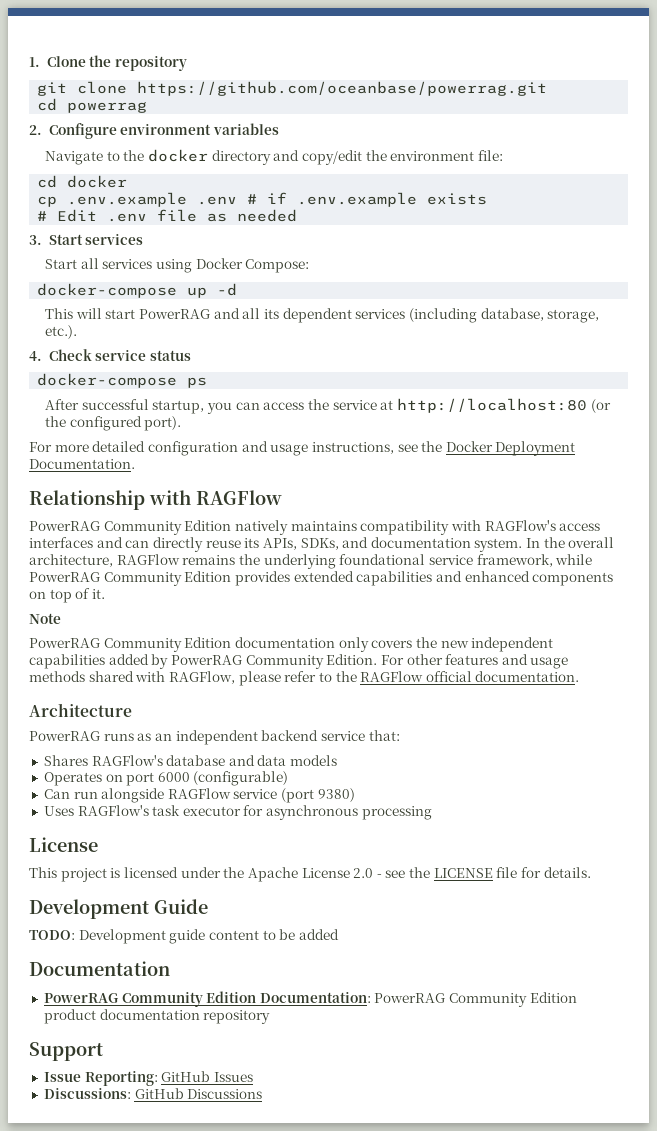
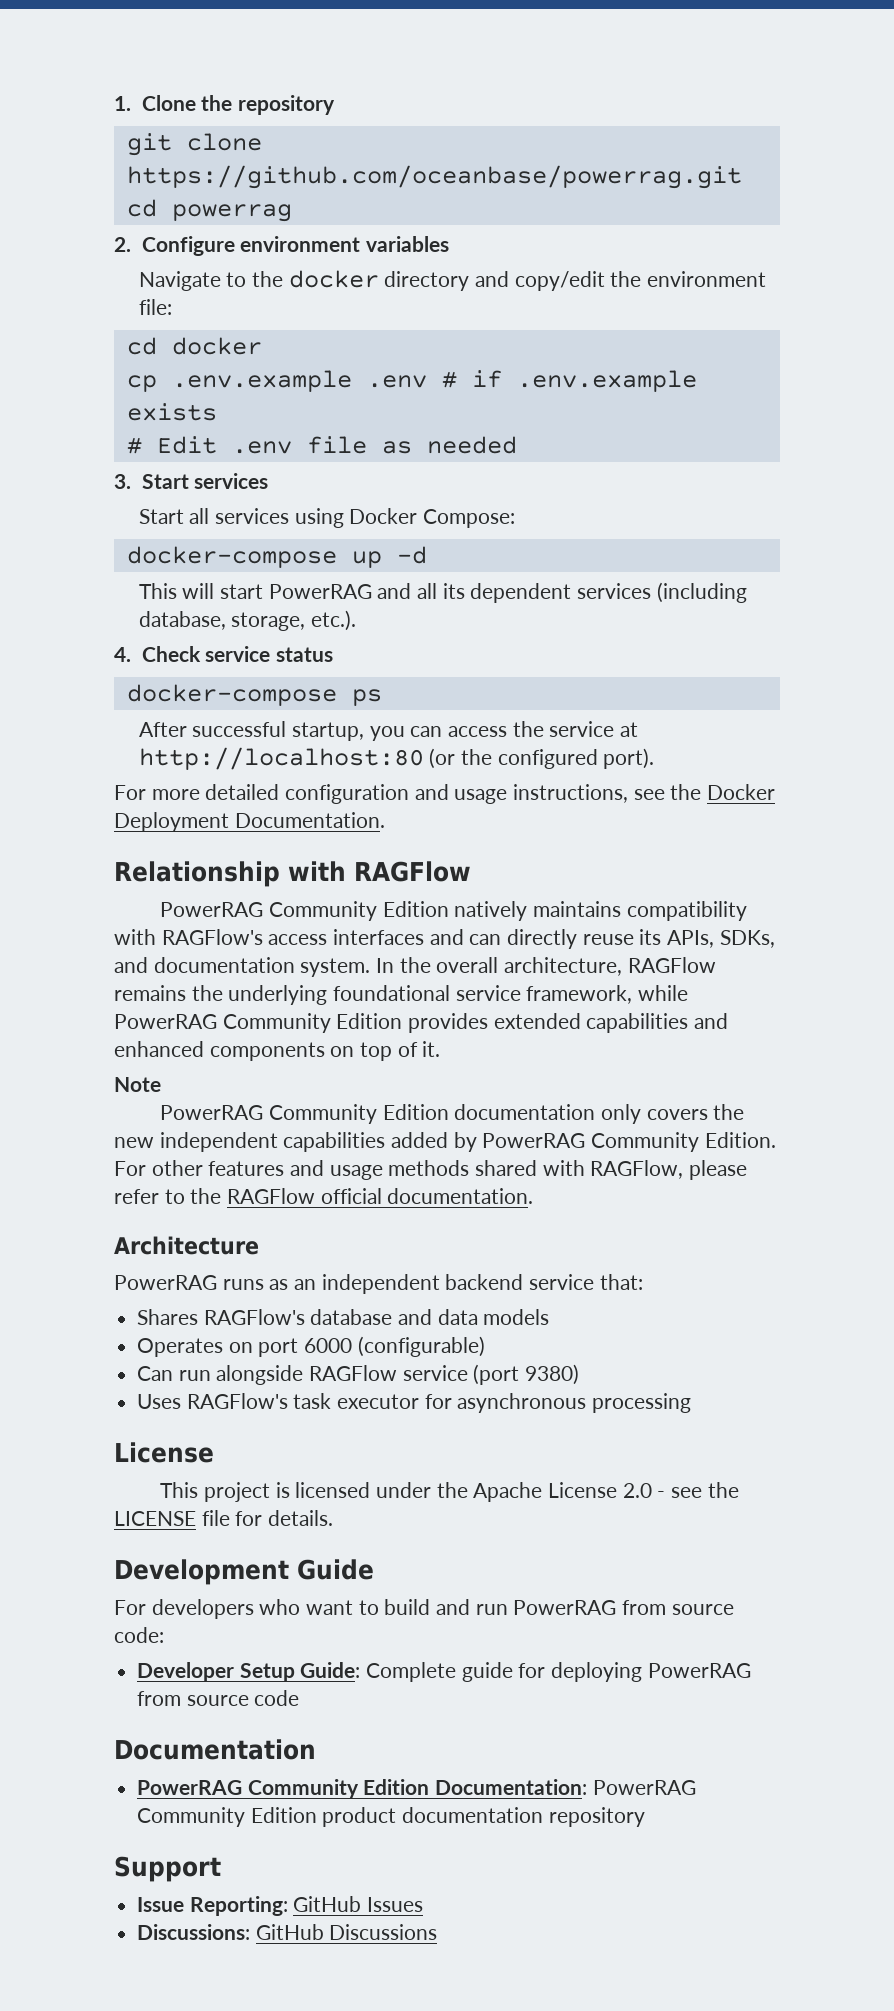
[29,929,339,944] TODO: Development guide content to be added -> [114,1599,734,1619] [114,1627,164,1643] [137,1662,751,1682] [137,1690,300,1706] For developers who want to build and run PowerRAG from source code: // Developer Setup Guide: Complete guide for deploying PowerRAG from source code

